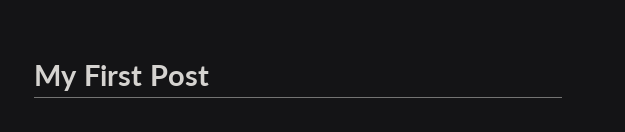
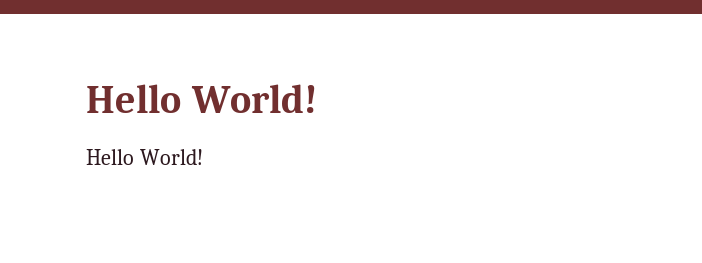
[34,65,209,91] My First Post -> [86,84,317,113] [86,149,203,165] Hello World! // Hello World!

